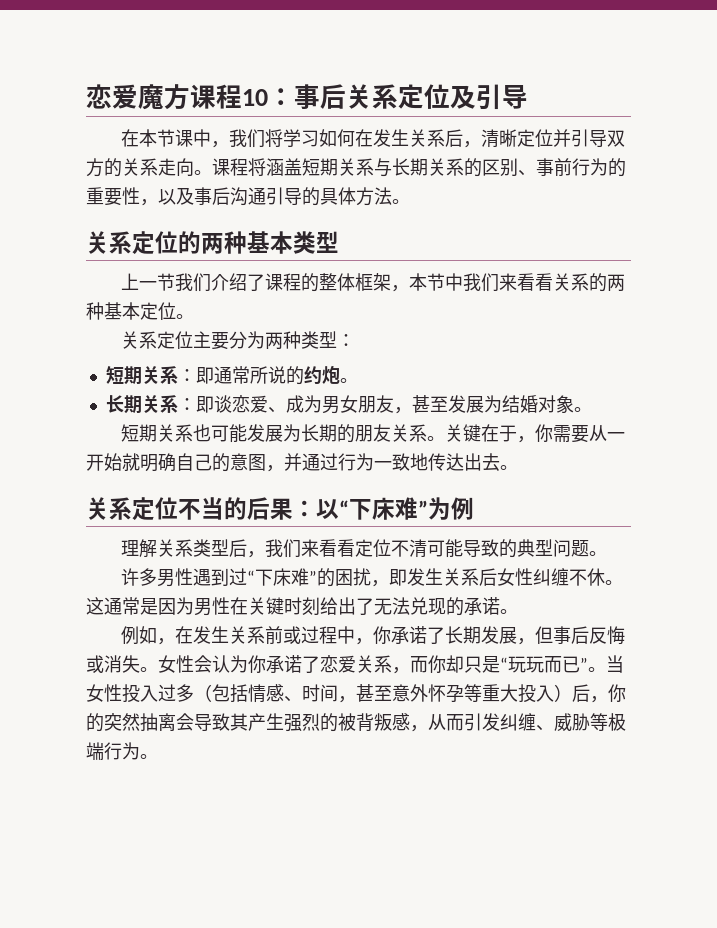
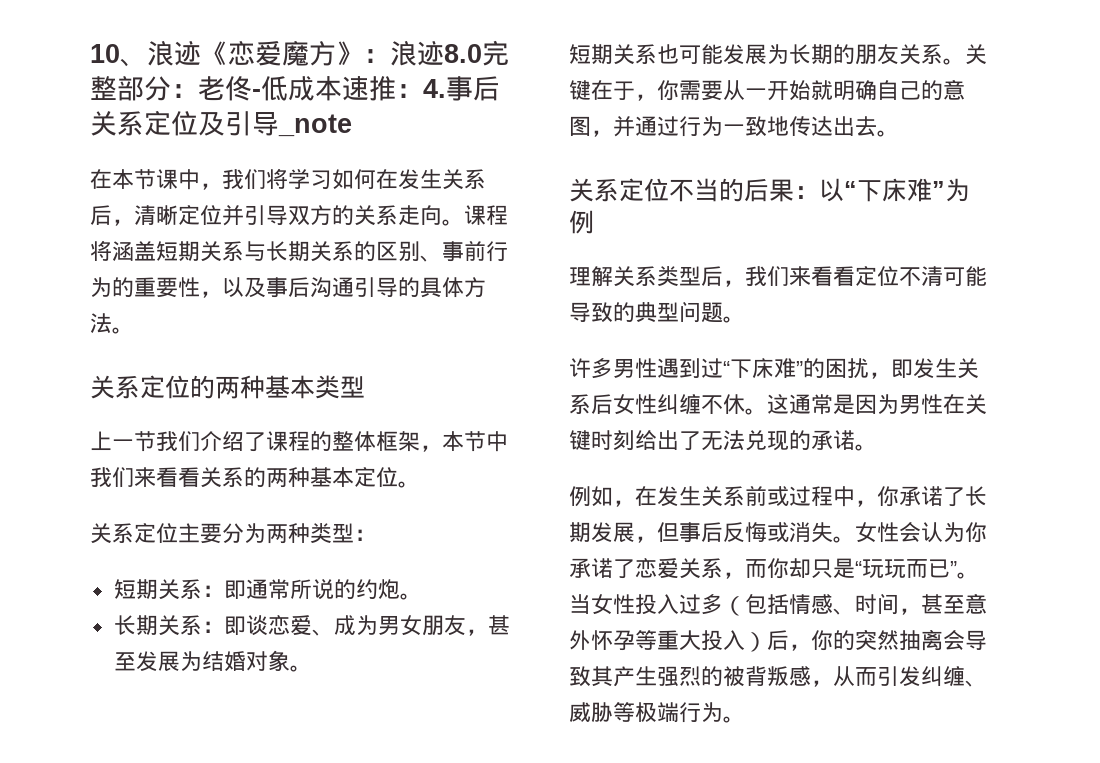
[86,84,294,110] 恋爱魔方课程10： -> [90,40,509,67] [90,76,446,101] 10、浪迹《恋爱魔方》：浪迹8.0完整部分：老佟-低成本速推：4.
(528, 97) none -> [278,114,352,137] _note

